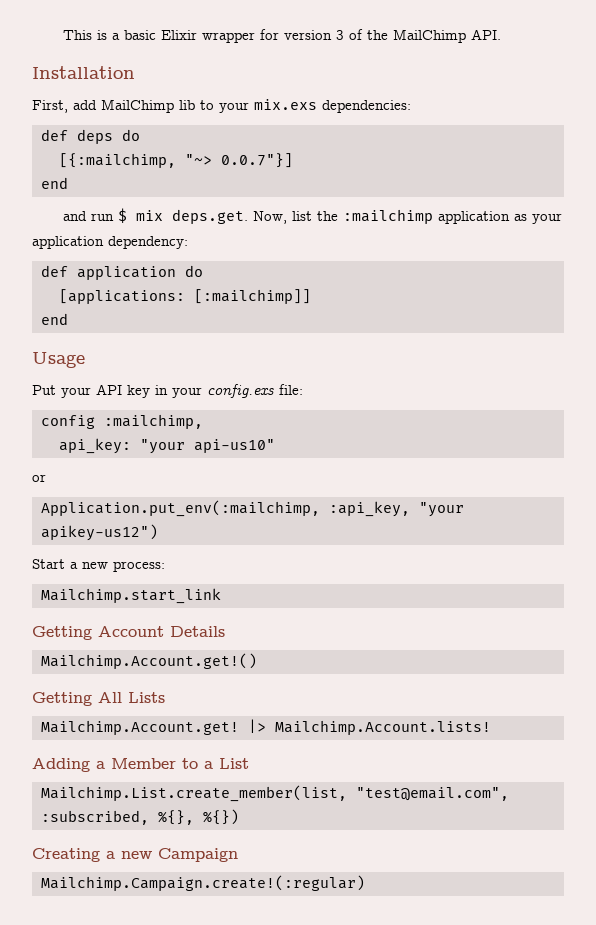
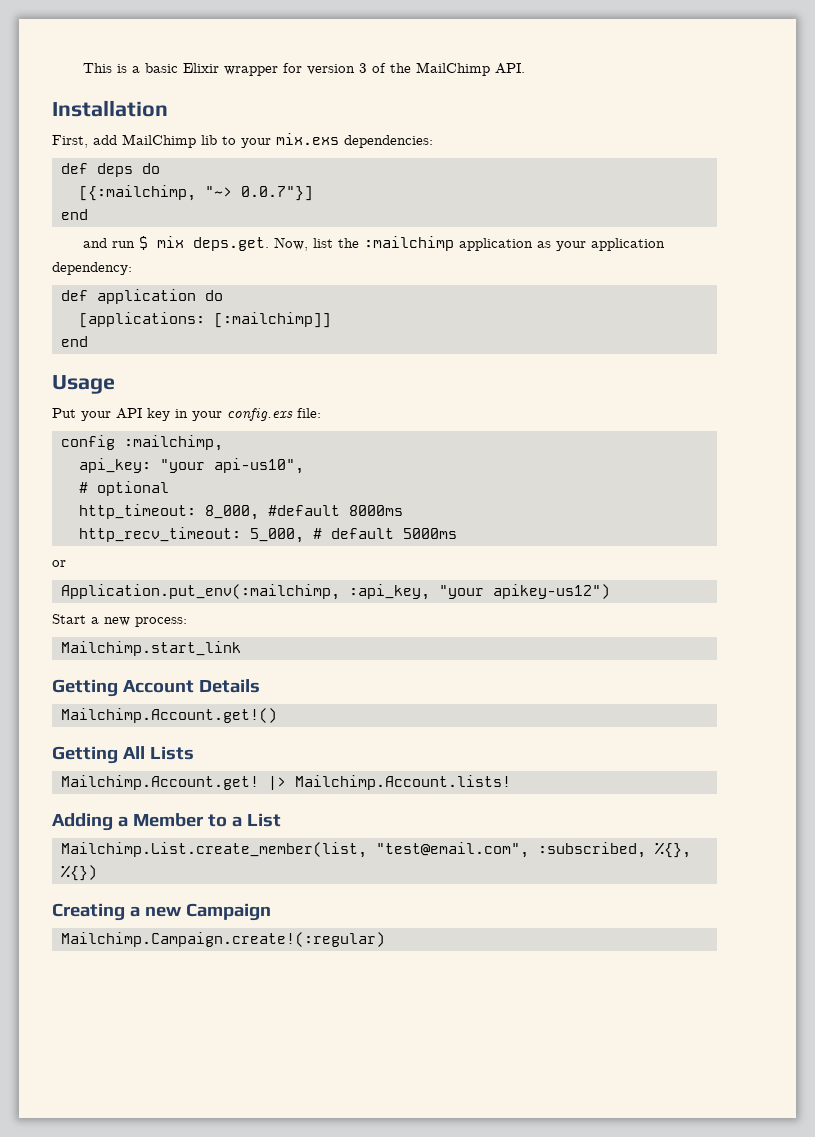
[193,439,275,453] api-us10" -> [214,458,304,474] [79,481,169,496] [79,504,403,520] [79,527,457,543] api-us10", // # optional // http_timeout: 8_000, #default 8000ms // http_recv_timeout: 5_000, # default 5000ms

